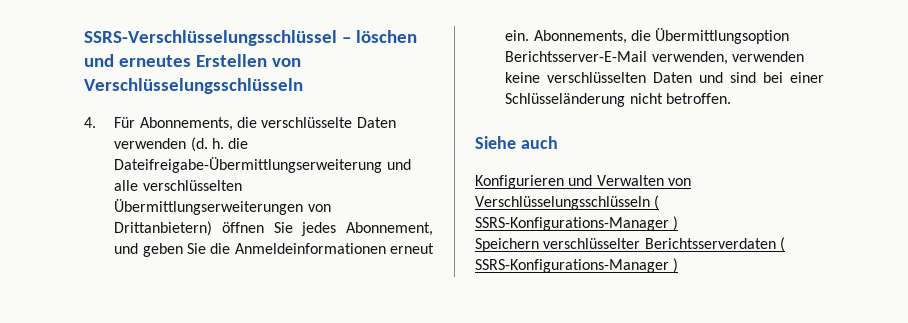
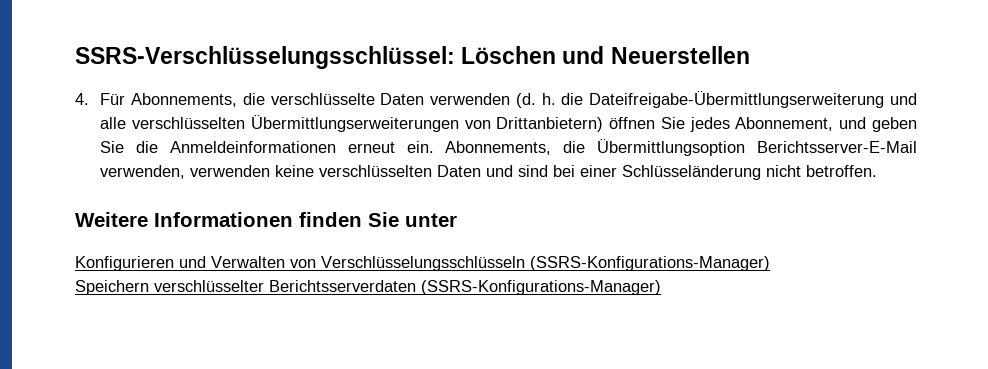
[84,30,417,46] [84,54,301,67] [84,78,303,94] SSRS-Verschlüsselungsschlüssel – löschen und erneutes Erstellen von Verschlüsselungsschlüsseln -> [75,46,750,69] SSRS-Verschlüsselungsschlüssel: Löschen und Neuerstellen
[475,136,558,149] Siehe auch -> [75,212,457,227] Weitere Informationen finden Sie unter
[654,195,660,210] [475,216,679,231] ( SSRS-Konfigurations-Manager ) -> [530,256,770,271] (SSRS-Konfigurations-Manager)
[779,237,785,252] [475,258,679,273] ( SSRS-Konfigurations-Manager ) -> [421,280,661,295] (SSRS-Konfigurations-Manager)

